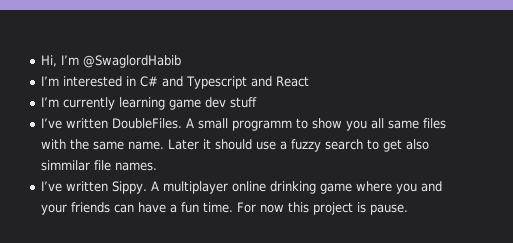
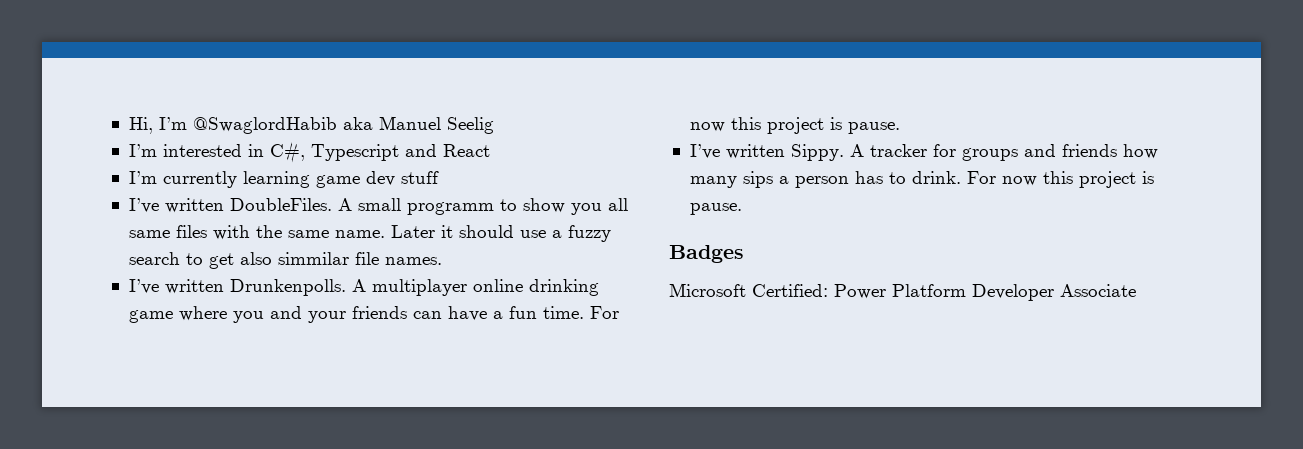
(181, 61) none -> [342,116,494,134] aka Manuel Seelig
[139,76,183,87] C# and -> [269,142,305,163] C#,
[111,181,147,194] Sippy. -> [229,279,346,296] Drunkenpolls.
(408, 209) none -> [689,144,1158,161] [689,171,1154,188] [689,203,742,215] [669,245,744,263] [669,283,1136,301] // I’ve written Sippy. A tracker for groups and friends how many sips a person has to drink. For now this project is pause. // Badges // Microsoft Certified: Power Platform Developer Associate

